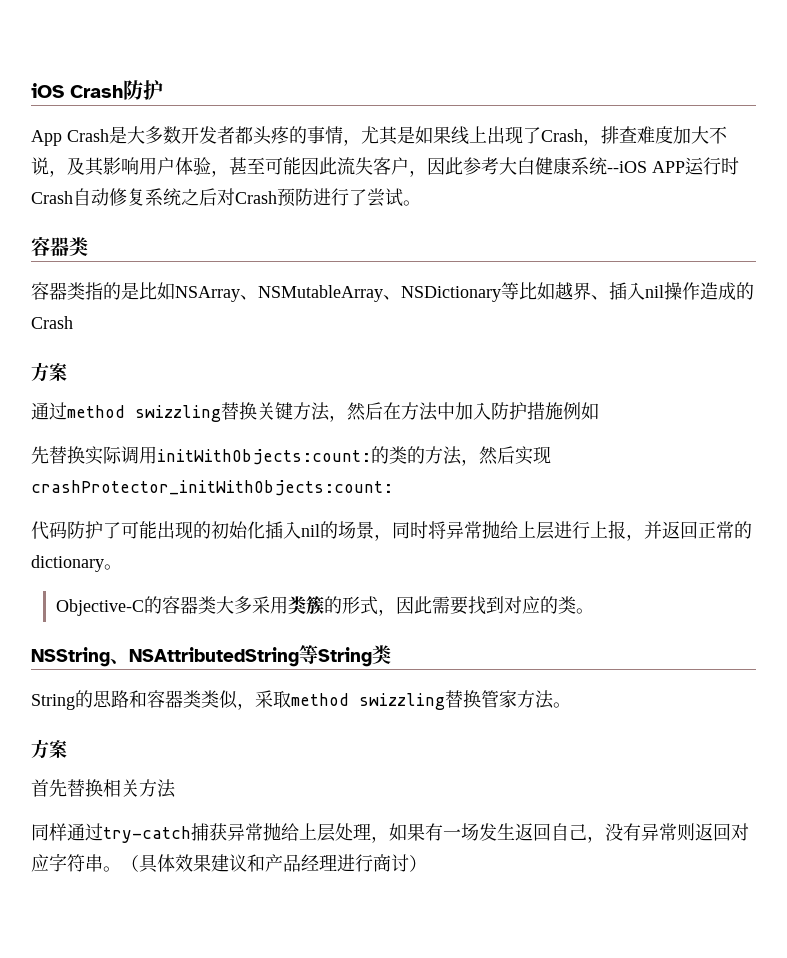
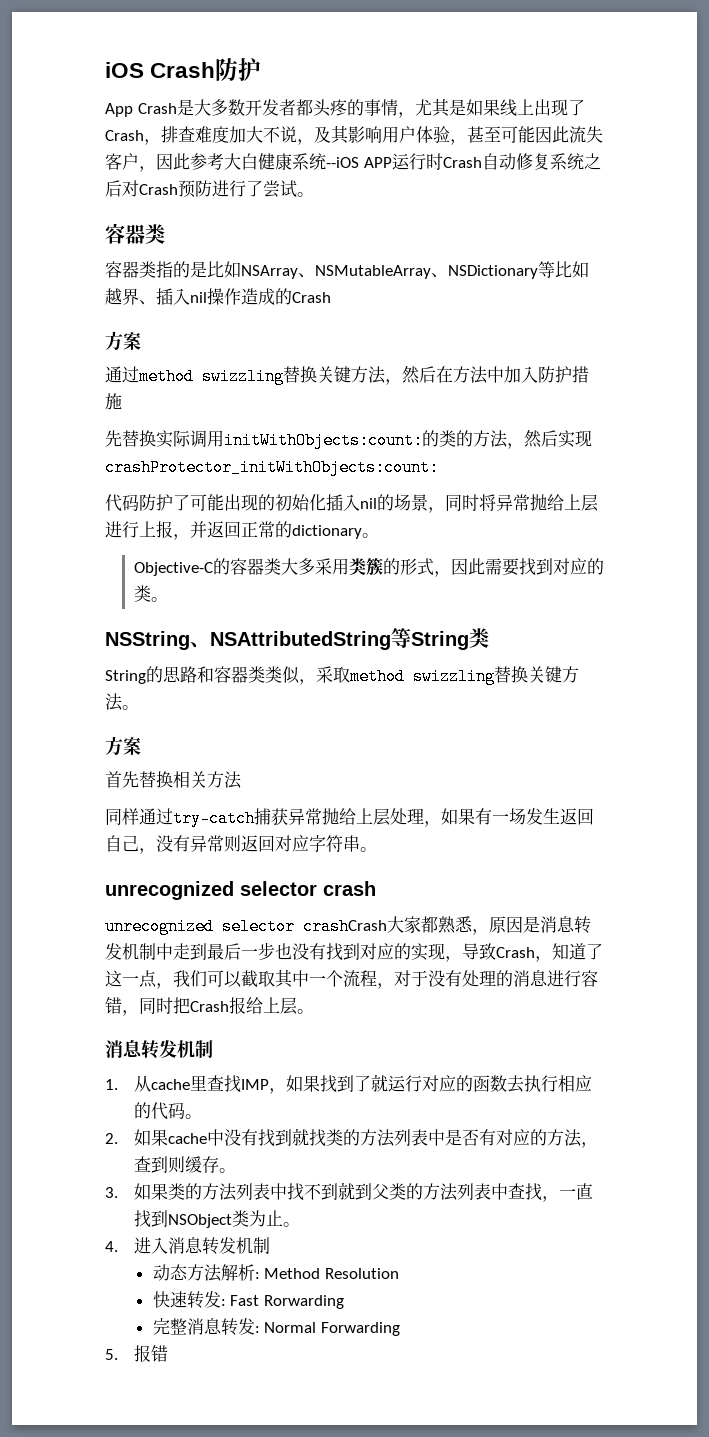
[563,402,599,420] 例如 -> (122, 401) none
[481,690,517,708] 管家 -> [528,666,562,683] 关键
[121,854,427,873] （具体效果建议和产品经理进行商讨） -> [105,881,376,900] [105,916,591,935] [105,942,603,962] [105,969,598,989] [105,997,314,1016] [105,1040,213,1059] [105,1074,592,1094] [133,1102,202,1120] [105,1128,598,1148] [133,1156,236,1173] [105,1182,593,1202] [133,1210,300,1228] [105,1237,270,1255] [152,1264,399,1282] [152,1291,344,1309] [152,1318,400,1336] [105,1345,168,1362] // unrecognized selector crash // unrecognized selector crashCrash大家都熟悉，原因是消息转发机制中走到最后一步也没有找到对应的实现，导致Crash，知道了这一点，我们可以截取其中一个流程，对于没有处理的消息进行容错，同时把Crash报给上层。 // 消息转发机制 // 1.从cache里查找IMP，如果找到了就运行对应的函数去执行相应的代码。 // 2.如果cache中没有找到就找类的方法列表中是否有对应的方法，查到则缓存。 // 3.如果类的方法列表中找不到就到父类的方法列表中查找，一直找到NSObject类为止。 // 4.进入消息转发机制 // 动态方法解析: Method Resolution // 快速转发: Fast Rorwarding // 完整消息转发: Normal Forwarding // 5.报错

